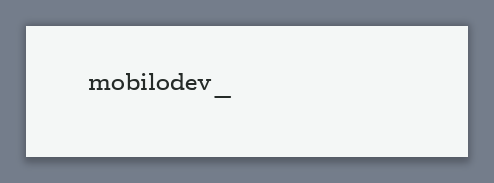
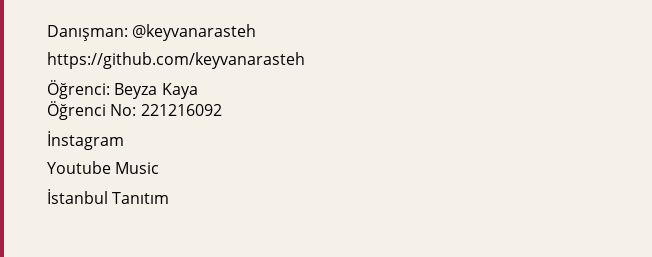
[88,73,233,98] mobilodev_ -> [47,24,257,41] [47,52,305,69] [47,80,198,99] [47,101,222,120] [47,131,124,150] [47,161,160,174] [47,189,170,204] Danışman: @keyvanarasteh // https://github.com/keyvanarasteh // Öğrenci: Beyza Kaya // Öğrenci No: 221216092 // İnstagram // Youtube Music // İstanbul Tanıtım

